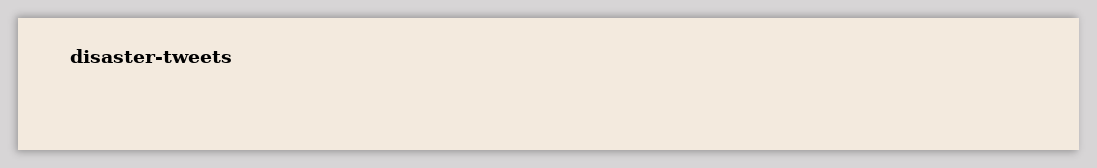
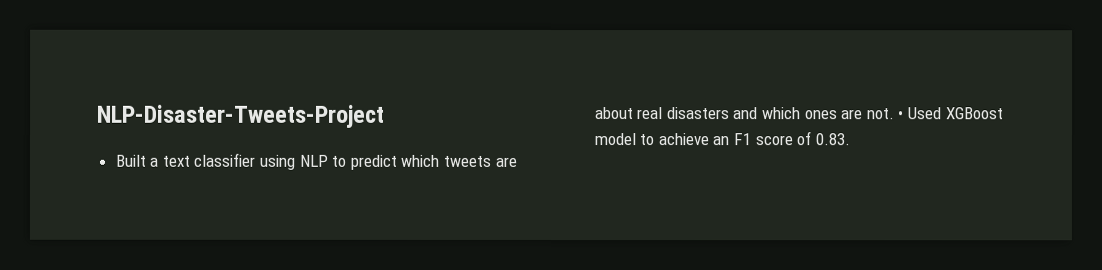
[70,49,232,63] disaster-tweets -> [97,104,385,128] [114,152,517,170] [594,107,1004,120] [593,131,851,146] NLP-Disaster-Tweets-Project // Built a text classifier using NLP to predict which tweets are about real disasters and which ones are not. • Used XGBoost model to achieve an F1 score of 0.83.

